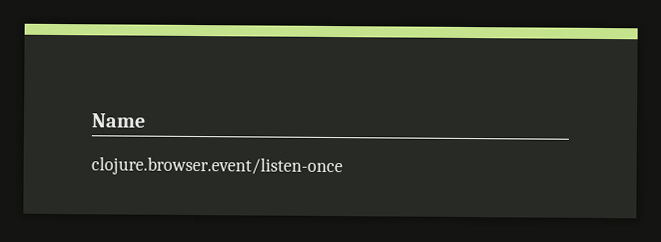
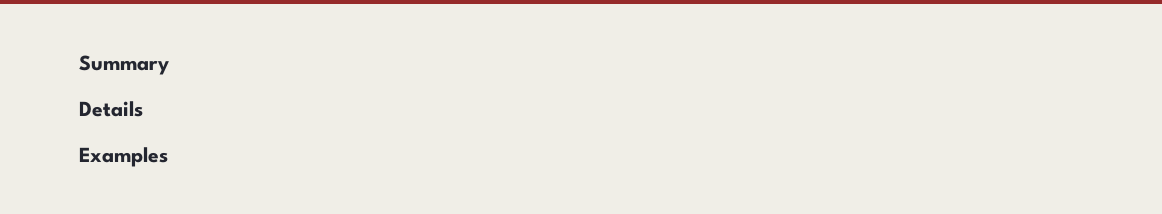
[91,113,146,128] [91,156,343,177] Name // clojure.browser.event/listen-once -> [79,55,169,75] [79,101,143,117] [79,147,168,167] Summary // Details // Examples

